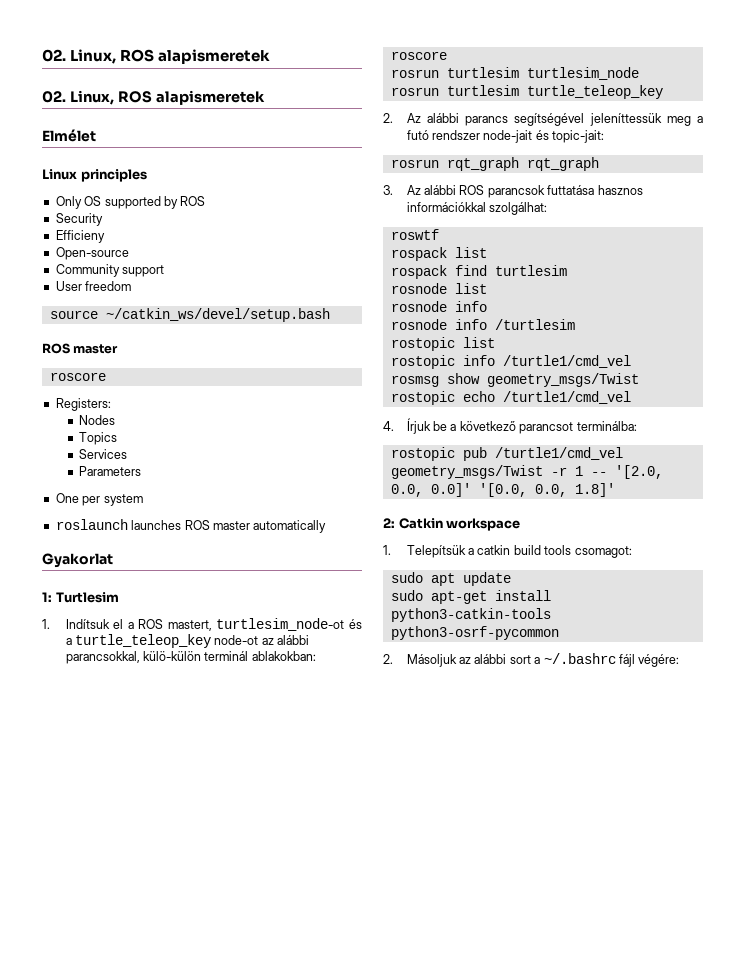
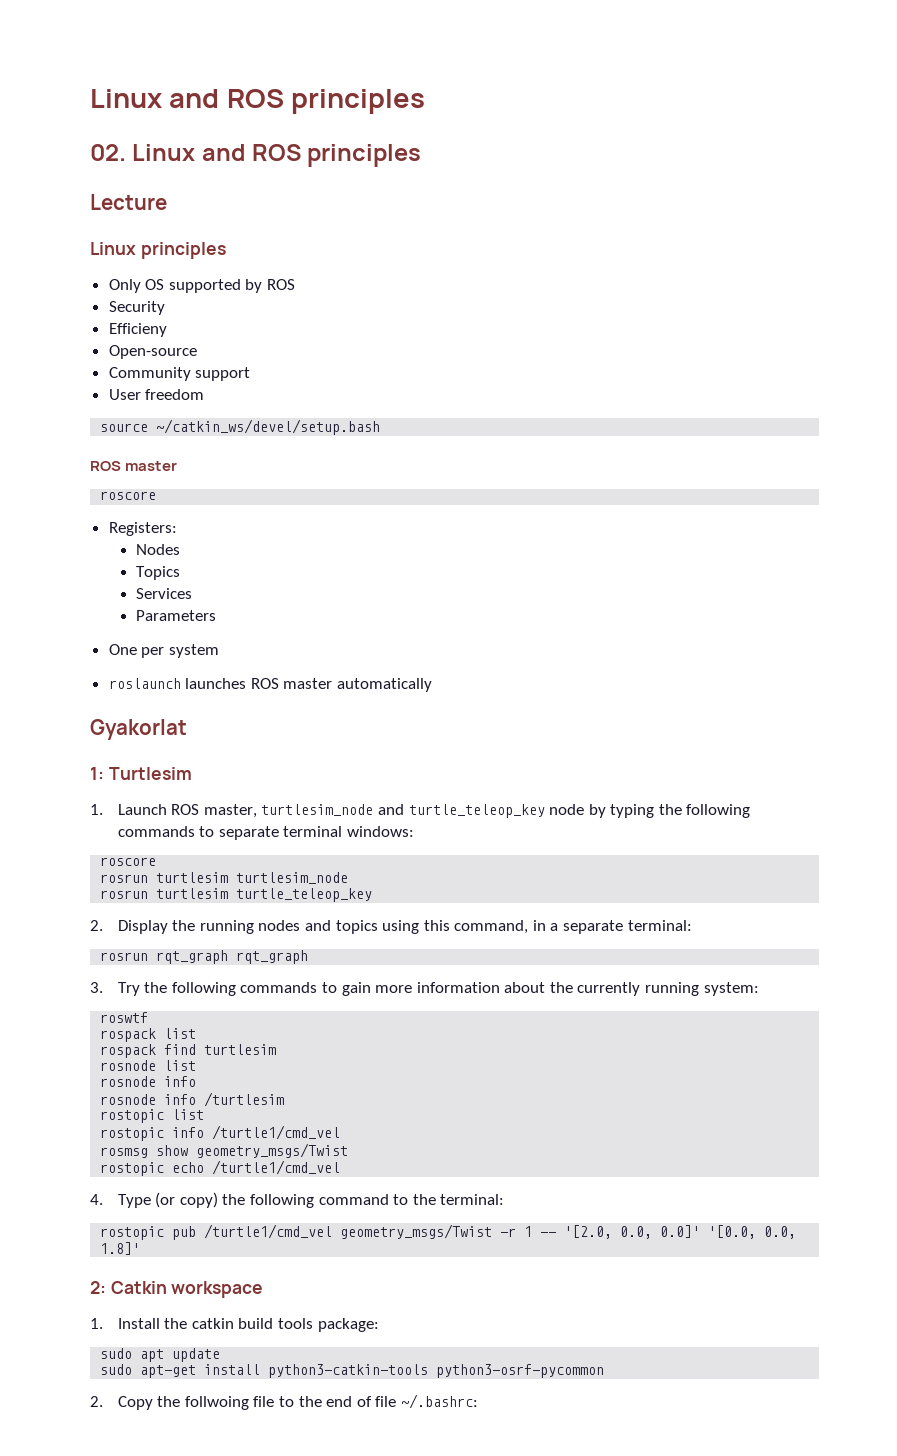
[42,49,271,64] [42,90,265,105] [42,129,96,142] 02. Linux, ROS alapismeretek // 02. Linux, ROS alapismeretek // Elmélet -> [90,89,426,114] [90,144,422,167] [90,194,167,210] Linux and ROS principles // 02. Linux and ROS principles // Lecture
[65,618,363,631] [65,634,310,648] [65,651,316,664] Indítsuk el a ROS mastert, turtlesim_node-ot és a turtle_teleop_key node-ot az alábbi parancsokkal, külö-külön terminál ablakokban: -> [117,804,751,818] [117,826,414,840] Launch ROS master, turtlesim_node and turtle_teleop_key node by typing the following commands to separate terminal windows:
[406,113,703,126] [406,130,605,143] [390,157,599,171] [383,185,643,198] [406,202,548,215] Az alábbi parancs segítségével jeleníttessük meg a futó rendszer node-jait és topic-jait: // rosrun rqt_graph rqt_graph // 3. Az alábbi ROS parancsok futtatása hasznos információkkal szolgálhat: -> [117,920,692,934] [100,950,309,964] [90,982,759,996] Display the running nodes and topics using this command, in a separate terminal: // rosrun rqt_graph rqt_graph // 3. Try the following commands to gain more information about the currently running system:
[406,418,637,434] Írjuk be a következő parancsot terminálba: -> [117,1192,505,1208] Type (or copy) the following command to the terminal:
[406,545,475,558] Telepítsük a -> [117,1318,188,1329] Install the
[574,546,632,558] csomagot: -> [317,1318,379,1332] package:
[406,653,680,667] Másoljuk az alábbi sort a ~/.bashrc fájl végére: -> [117,1394,478,1410] Copy the follwoing file to the end of file ~/.bashrc:

